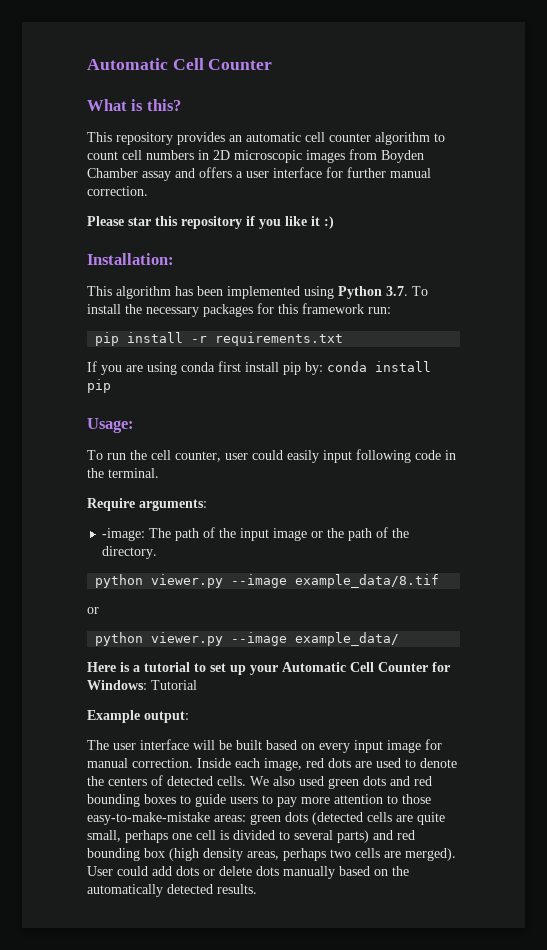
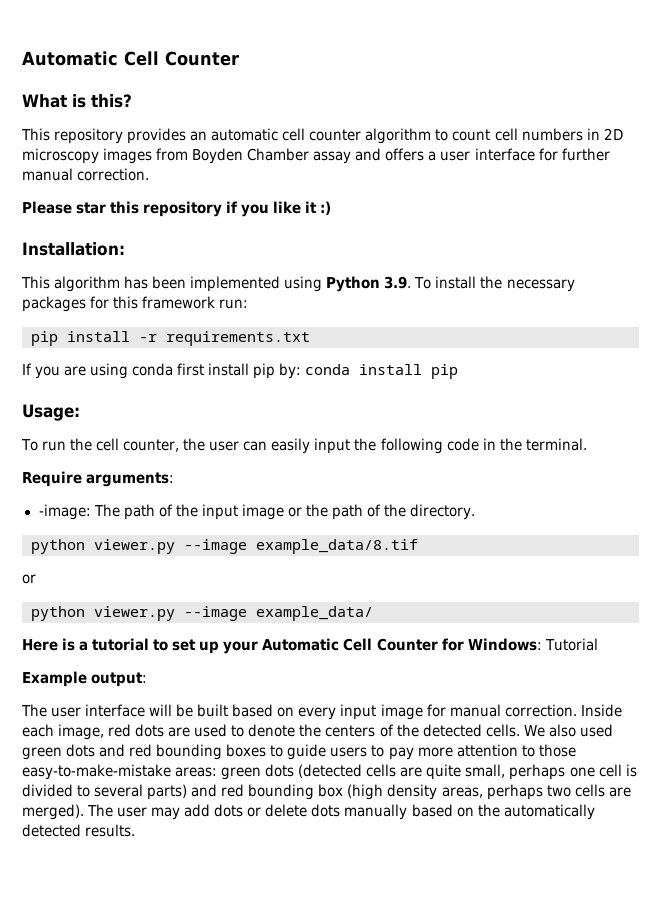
[234,150,302,163] microscopic -> [22,148,99,164] microscopy
[386,286,408,296] 3.7. -> [384,276,412,289] 3.9.
[225,450,283,460] user could -> [183,438,268,451] the user can
(352, 456) none -> [354,438,377,451] the
(163, 780) none -> [396,724,419,737] the
[87,866,148,876] User could -> [87,804,181,820] The user may

